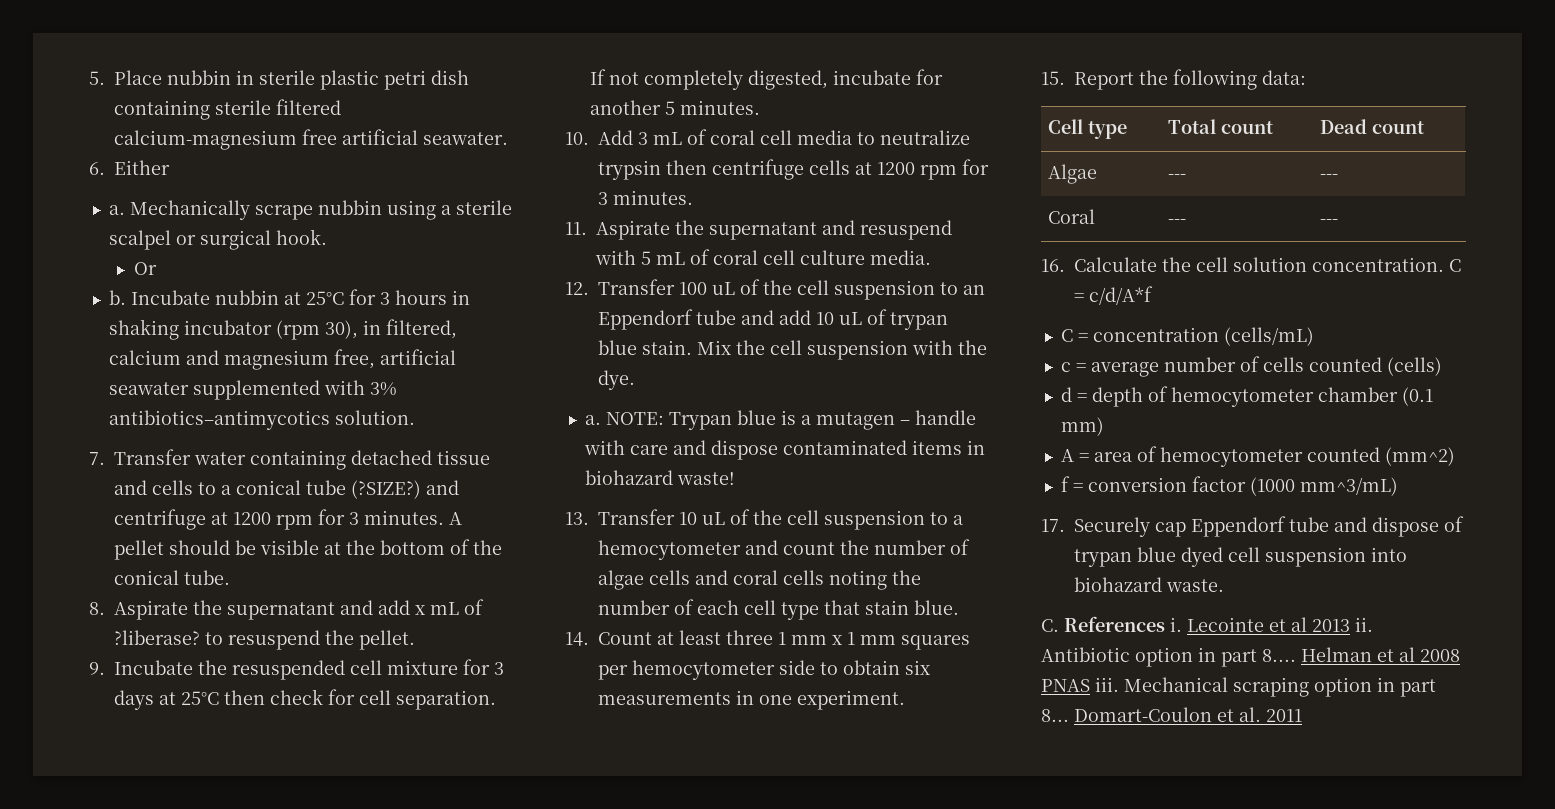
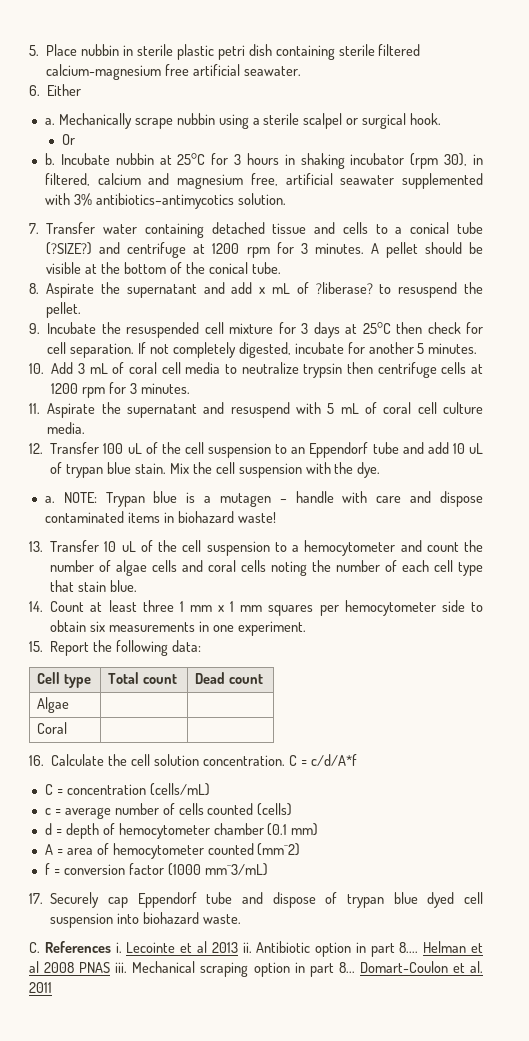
[1168,174,1187,179] [1320,174,1339,179] --- | --- -> (69, 705) |
[1168,219,1187,224] [1320,219,1339,224] --- | --- -> (67, 728) |

